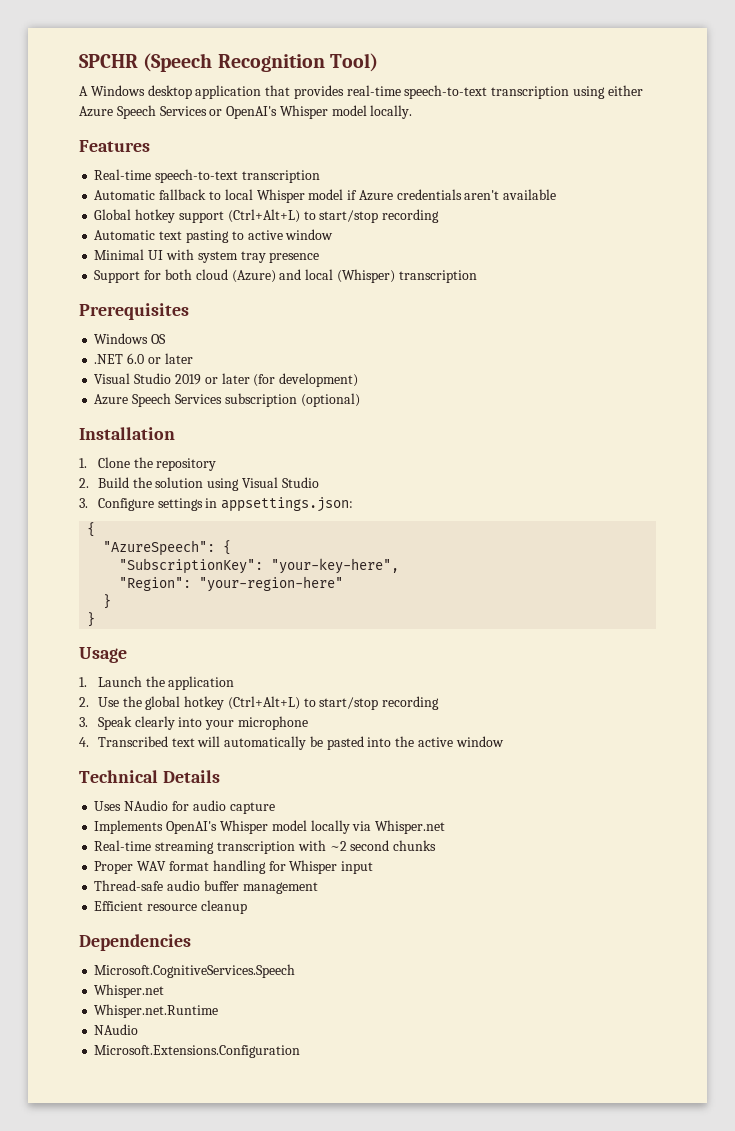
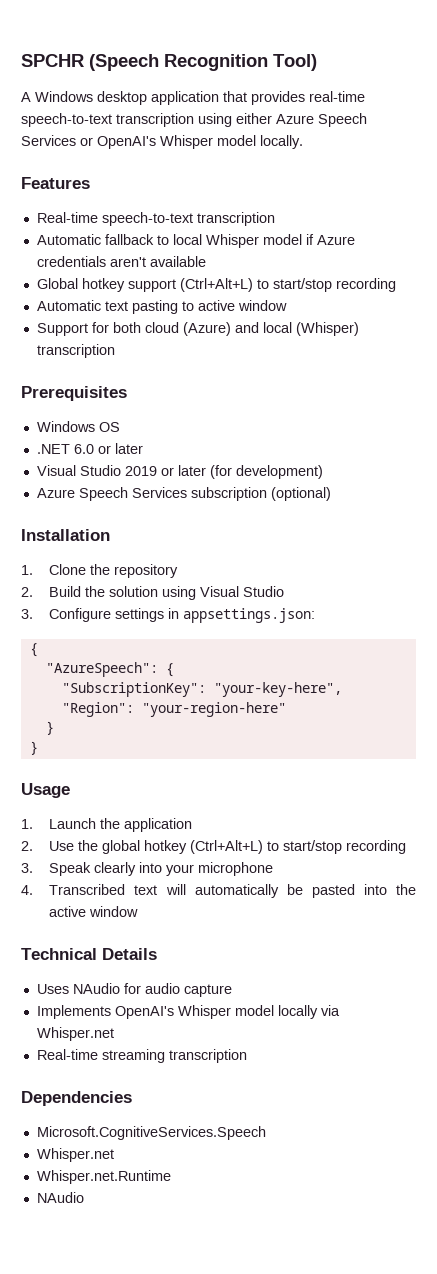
[94,249,320,263] // Minimal UI with system tray presence -> (287, 305) none
[297,840,437,851] [94,860,374,874] [94,880,318,894] [94,900,247,914] with ~2 second chunks // Proper WAV format handling for Whisper input // Thread-safe audio buffer management // Efficient resource cleanup -> (247, 1056) none
[94,1045,301,1058] // Microsoft.Extensions.Configuration -> (84, 1197) none

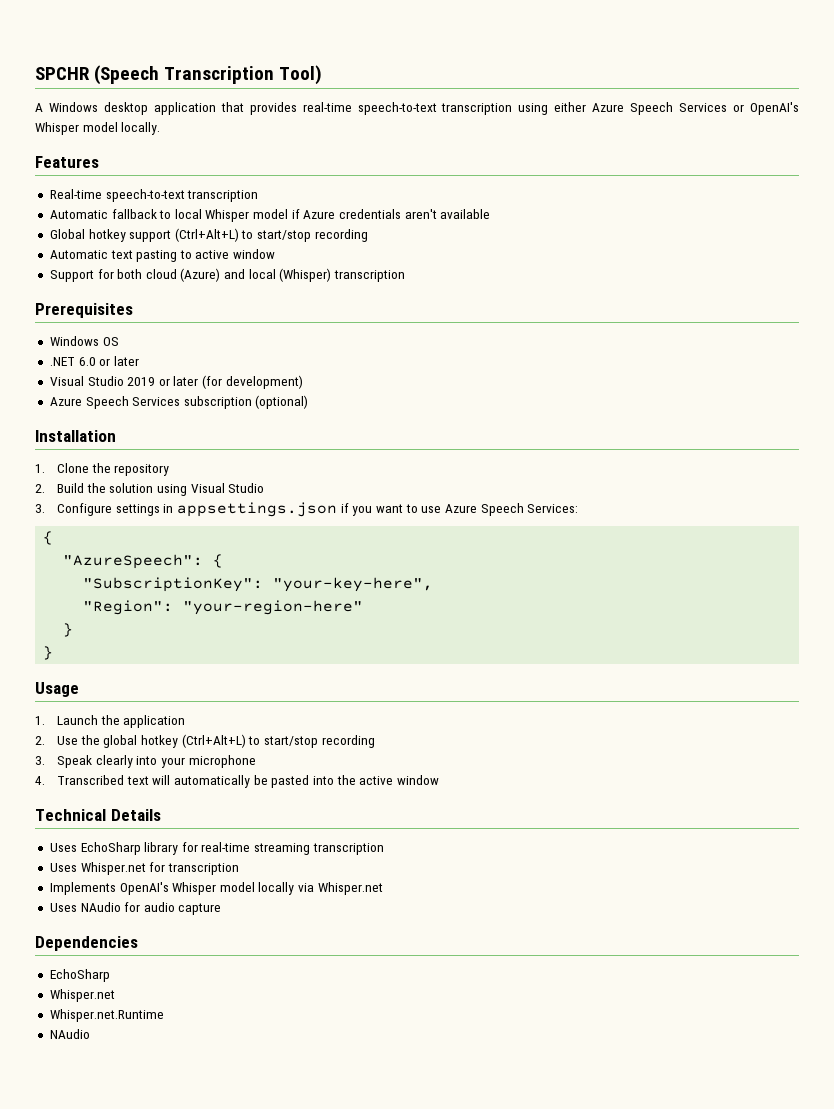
[164,54,268,71] Recognition -> [164,66,275,84] Transcription
[183,608,316,623] appsettings.json: -> [177,502,579,517] appsettings.json if you want to use Azure Speech Services:
[72,983,232,997] NAudio for audio capture -> [80,842,384,855] [49,862,239,875] EchoSharp library for real-time streaming transcription // Uses Whisper.net for transcription
[36,1049,247,1063] Real-time streaming transcription -> [49,902,222,915] Uses NAudio for audio capture
[36,1126,266,1140] Microsoft.CognitiveServices.Speech -> [49,969,110,982] EchoSharp

